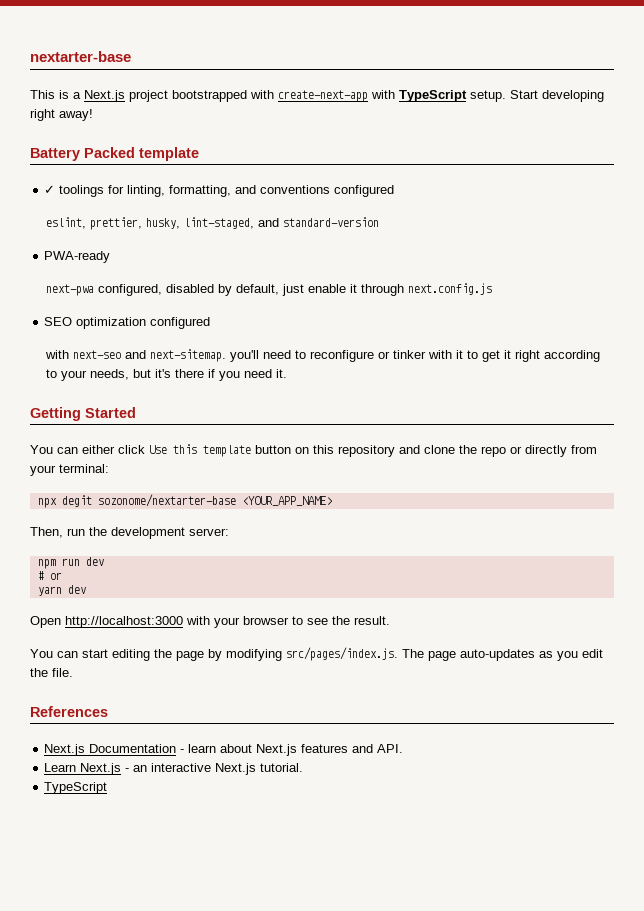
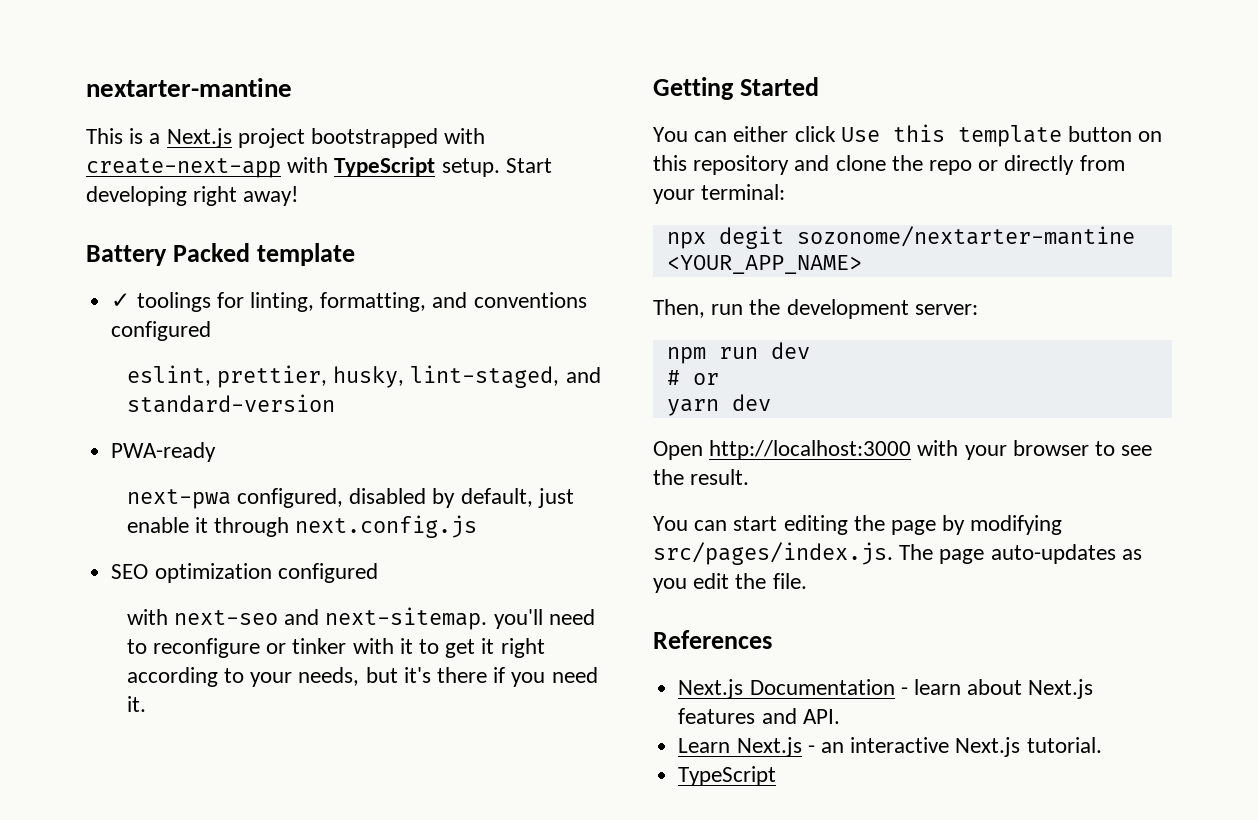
[30,51,131,62] nextarter-base -> [86,78,292,97] nextarter-mantine
[97,494,236,507] sozonome/nextarter-base -> [796,226,1135,247] sozonome/nextarter-mantine

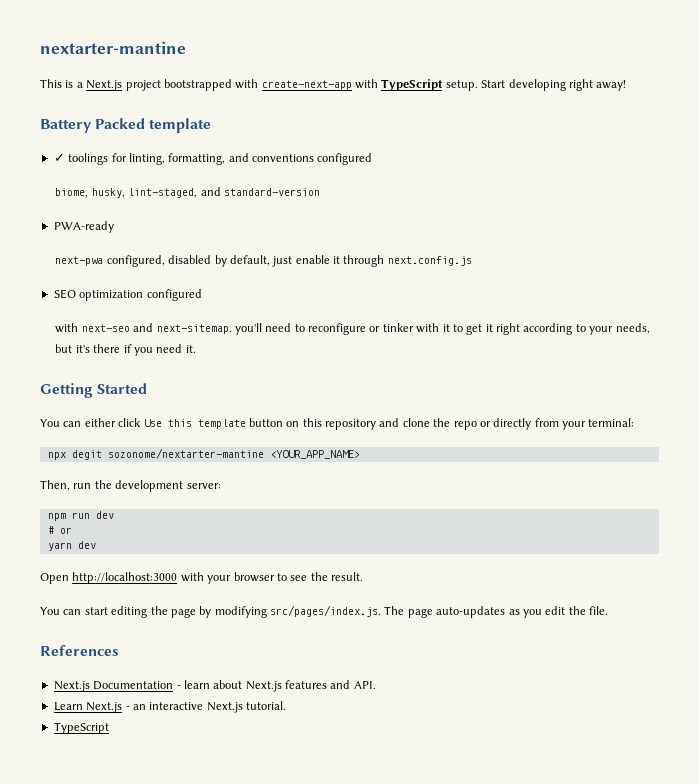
[126,365,327,388] eslint, prettier, -> [55,188,89,198] biome,

